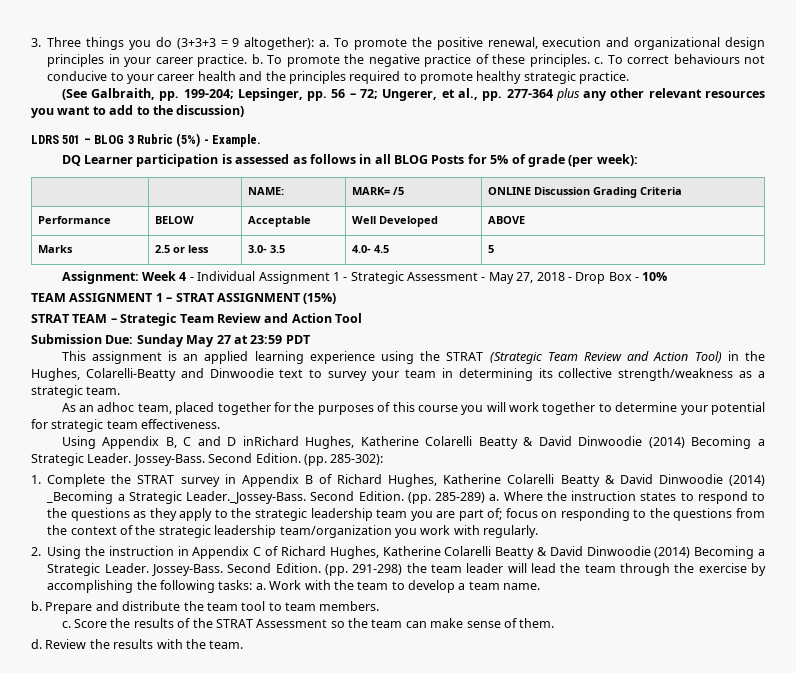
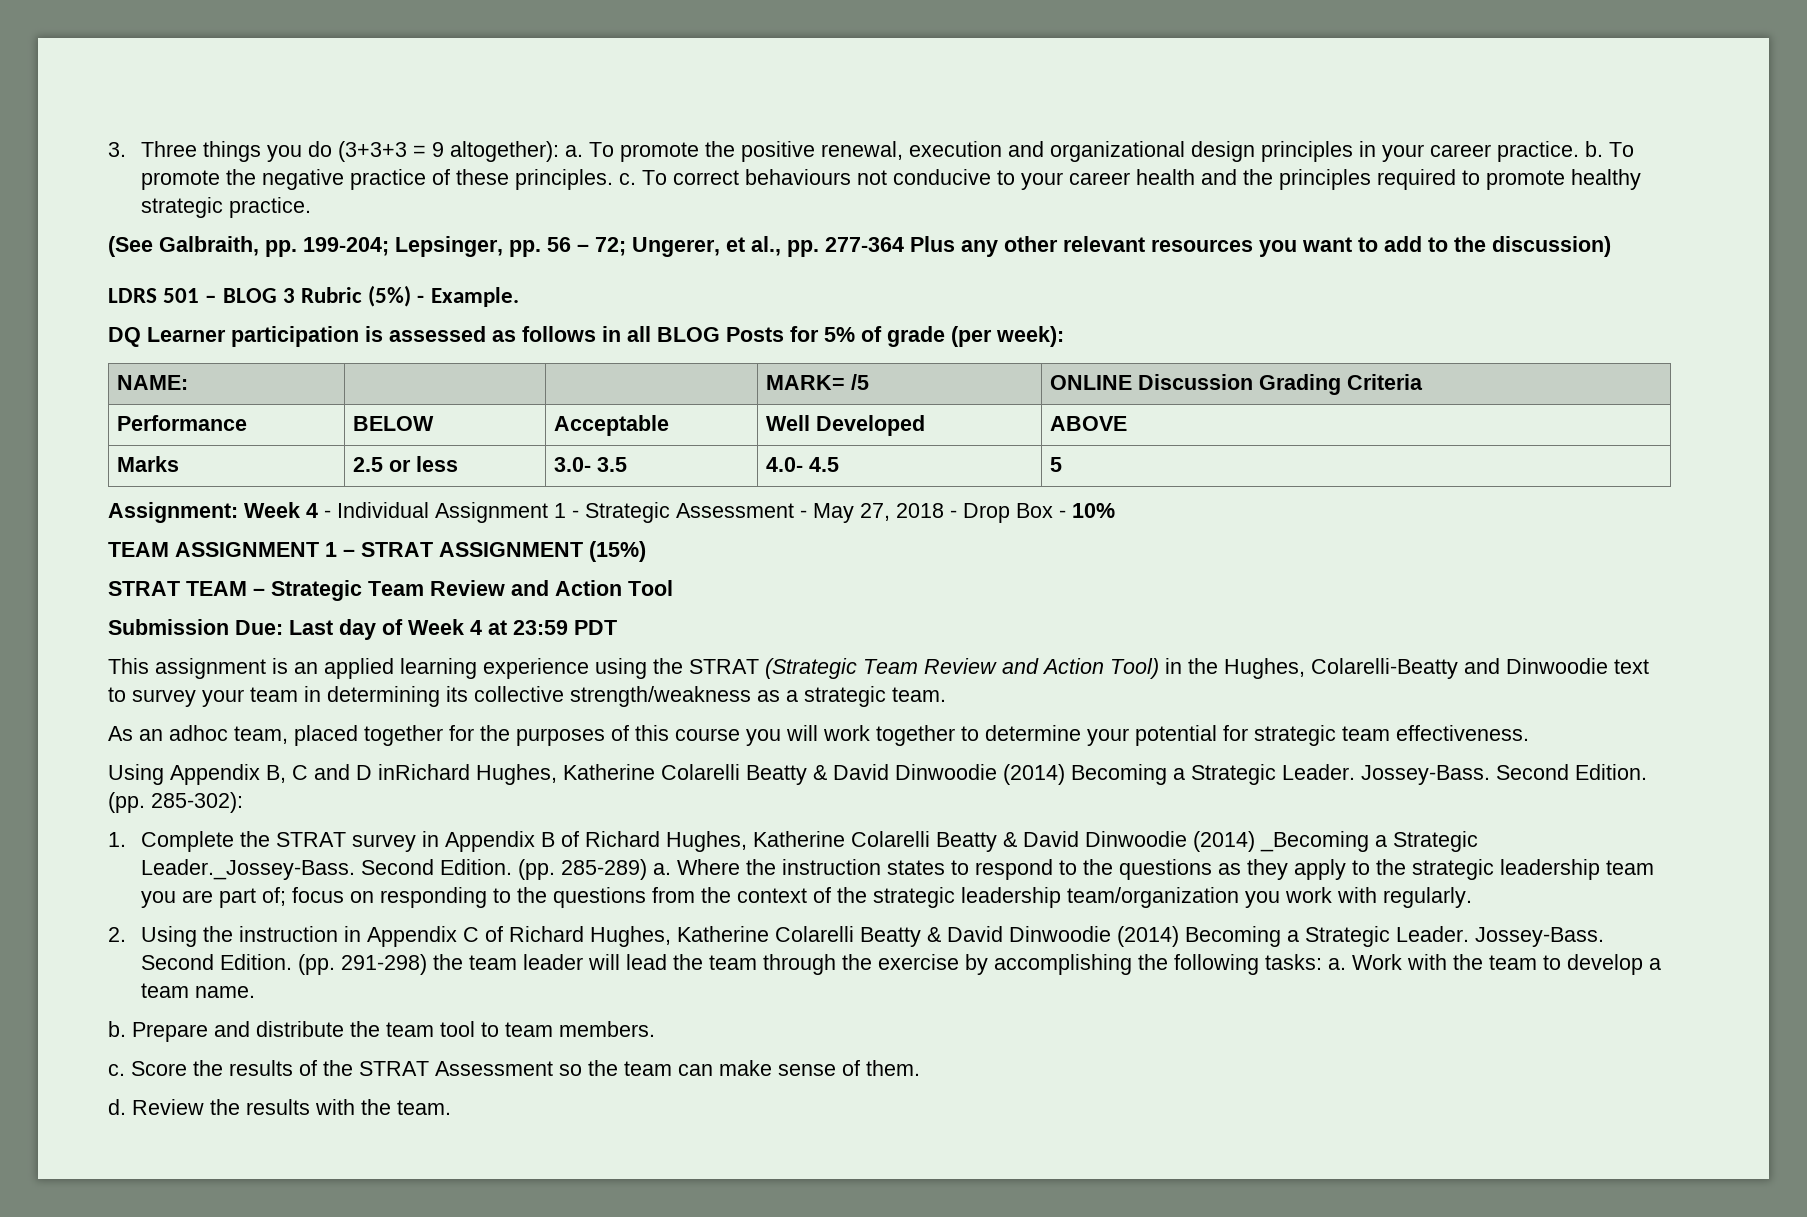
[555,88,580,101] plus -> [910,236,955,252] Plus
[247,187,284,195] | | NAME: -> [116,375,188,390] NAME: | |
[136,334,231,347] Sunday May 27 -> [289,619,482,640] Last day of Week 4

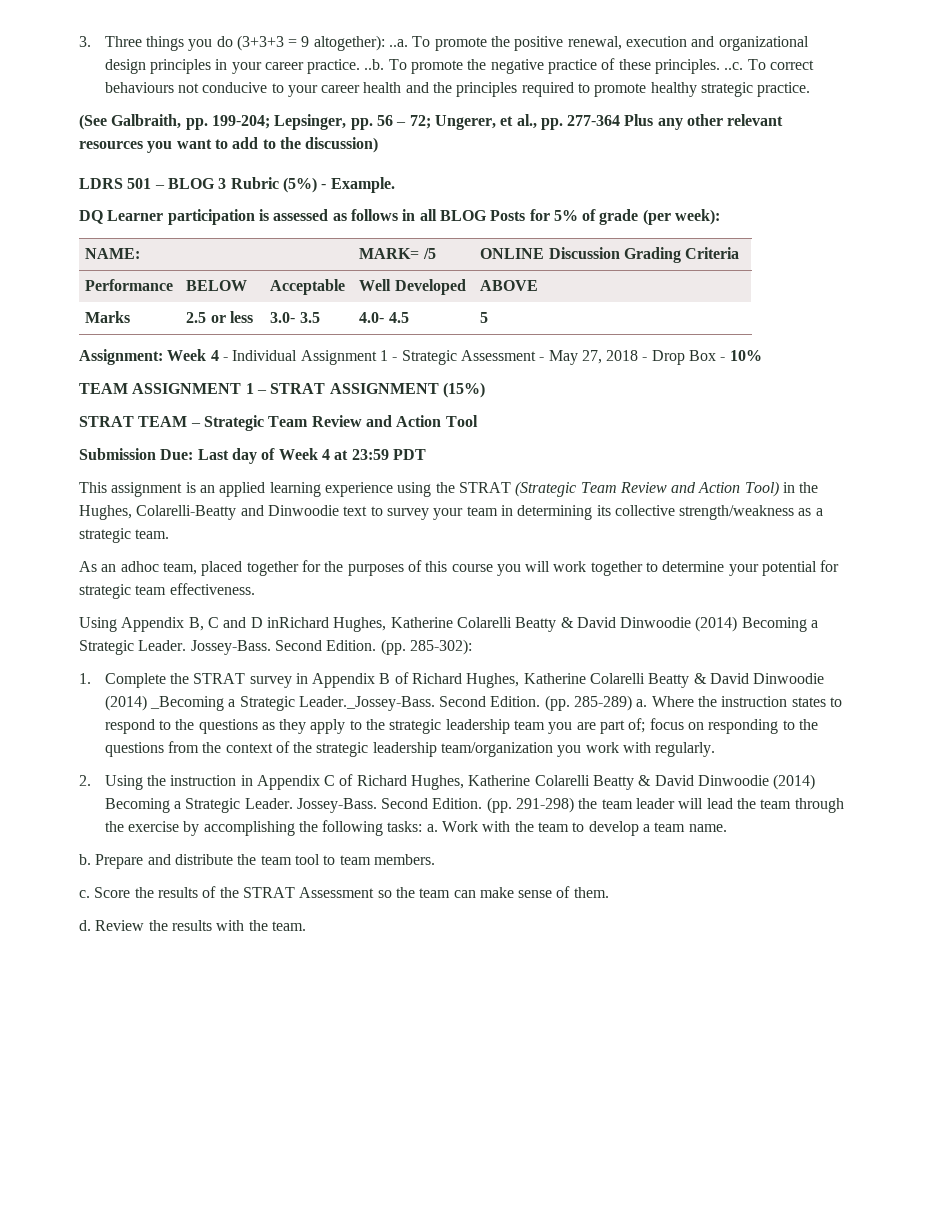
[565,145,584,157] a. -> [389,39,409,47] ..a.
[1585,141,1604,157] b. -> [364,59,385,70] ..b.
[619,173,637,185] c. -> [724,62,744,70] ..c.

